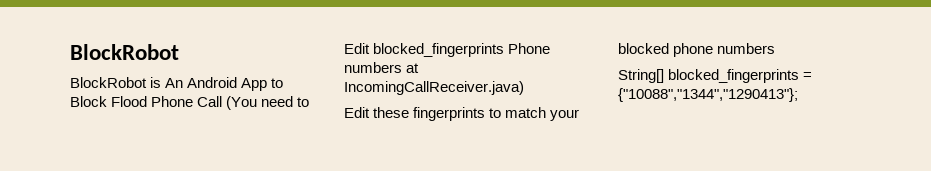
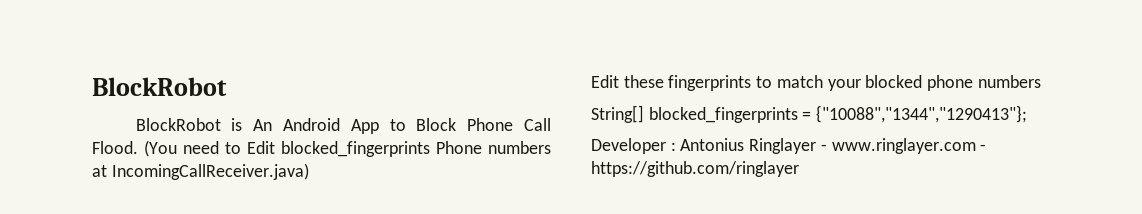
[111,96,148,107] Flood -> (457, 124) none
(223, 101) none -> [92,141,138,154] Flood.
(798, 95) none -> [591,138,987,154] [591,161,799,177] // Developer : Antonius Ringlayer - www.ringlayer.com - https://github.com/ringlayer

